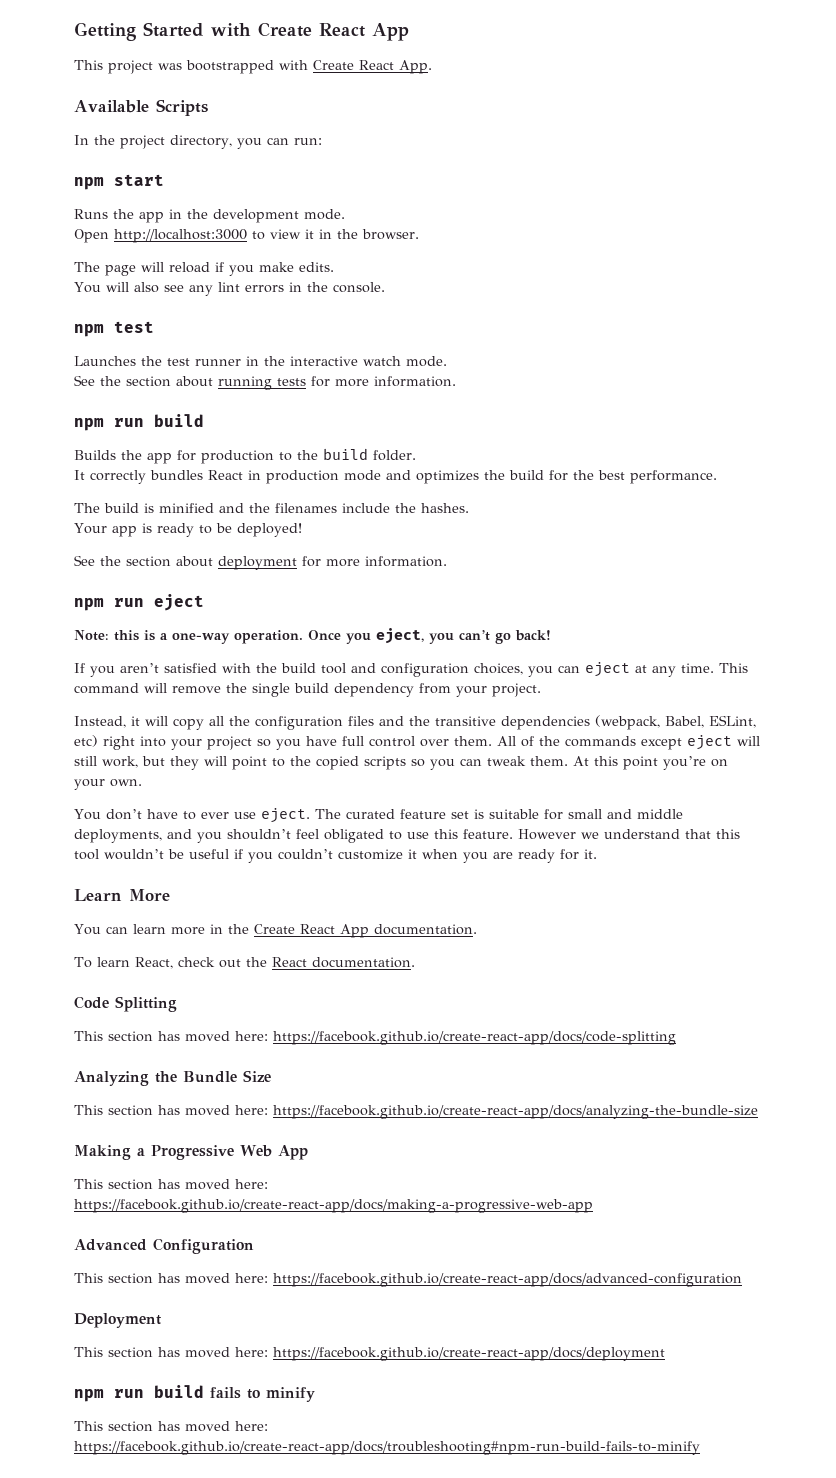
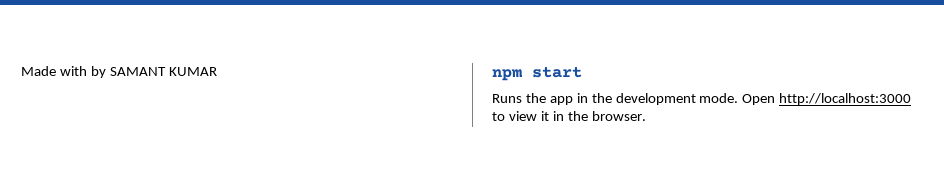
[74,22,409,41] [74,60,432,74] [74,99,208,116] [74,135,322,149] Getting Started with Create React App // This project was bootstrapped with Create React App. // Available Scripts // In the project directory, you can run: -> [21,66,217,78] Made with by SAMANT KUMAR
(345, 214) // -> (739, 98) none
[74,262,334,276] [74,282,385,296] [74,321,154,337] [74,356,447,367] [74,375,456,390] [74,414,204,431] [74,448,416,464] [74,470,717,484] [74,503,469,513] [74,523,302,537] [74,555,447,570] [74,594,204,611] [74,628,551,644] [74,662,748,677] [74,683,541,697] [74,715,756,730] [74,735,760,750] [74,756,728,770] [74,779,142,790] [74,808,683,823] [74,829,740,843] [74,849,597,863] [74,889,170,901] [74,924,477,938] [74,957,415,969] [74,996,177,1012] [74,1031,676,1045] [74,1070,271,1086] [74,1105,758,1119] [74,1145,308,1160] [74,1179,268,1190] [74,1199,593,1213] [74,1238,254,1254] [74,1273,742,1287] [74,1313,161,1328] [74,1347,665,1361] [74,1385,315,1402] [74,1421,268,1432] [74,1441,700,1455] // The page will reload if you make edits. // You will also see any lint errors in the console. // npm test // Launches the test runner in the interactive watch mode. // See the section about running tests for more information. // npm run build // Builds the app for production to the build folder. // It correctly bundles React in production mode and optimizes the build for the best performance. // The build is minified and the filenames include the hashes. // Your app is ready to be deployed! // See the section about deployment for more information. // npm run eject // Note: this is a one-way operation. Once you eject, you can’t go back! // If you aren’t satisfied with the build tool and configuration choices, you can eject at any time. This command will remove the single build dependency from your project. // Instead, it will copy all the configuration files and the transitive dependencies (webpack, Babel, ESLint, etc) right into your project so you have full control over them. All of the commands except eject will still work, but they will point to the copied scripts so you can tweak them. At this point you’re on your own. // You don’t have to ever use eject. The curated feature set is suitable for small and middle deployments, and you shouldn’t feel obligated to use this feature. However we understand that this tool wouldn’t be useful if you couldn’t customize it when you are ready for it. // Learn More // You can learn more in the Create React App documentation. // To learn React, check out the React documentation. // Code Splitting // This section has moved here: https://facebook.github.io/create-react-app/docs/code-splitting // Analyzing the Bundle Size // This section has moved here: https://facebook.github.io/create-react-app/docs/analyzing-the-bundle-size // Making a Progressive Web App // This section has moved here: https://facebook.github.io/create-react-app/docs/making-a-progressive-web-app // Advanced Configuration // This section has moved here: https://facebook.github.io/create-react-app/docs/advanced-configuration // Deployment // This section has moved here: https://facebook.github.io/create-react-app/docs/deployment // npm run build fails to minify // This section has moved here: https://facebook.github.io/create-react-app/docs/troubleshooting#npm-run-build-fails-to-minify -> (646, 116) none

